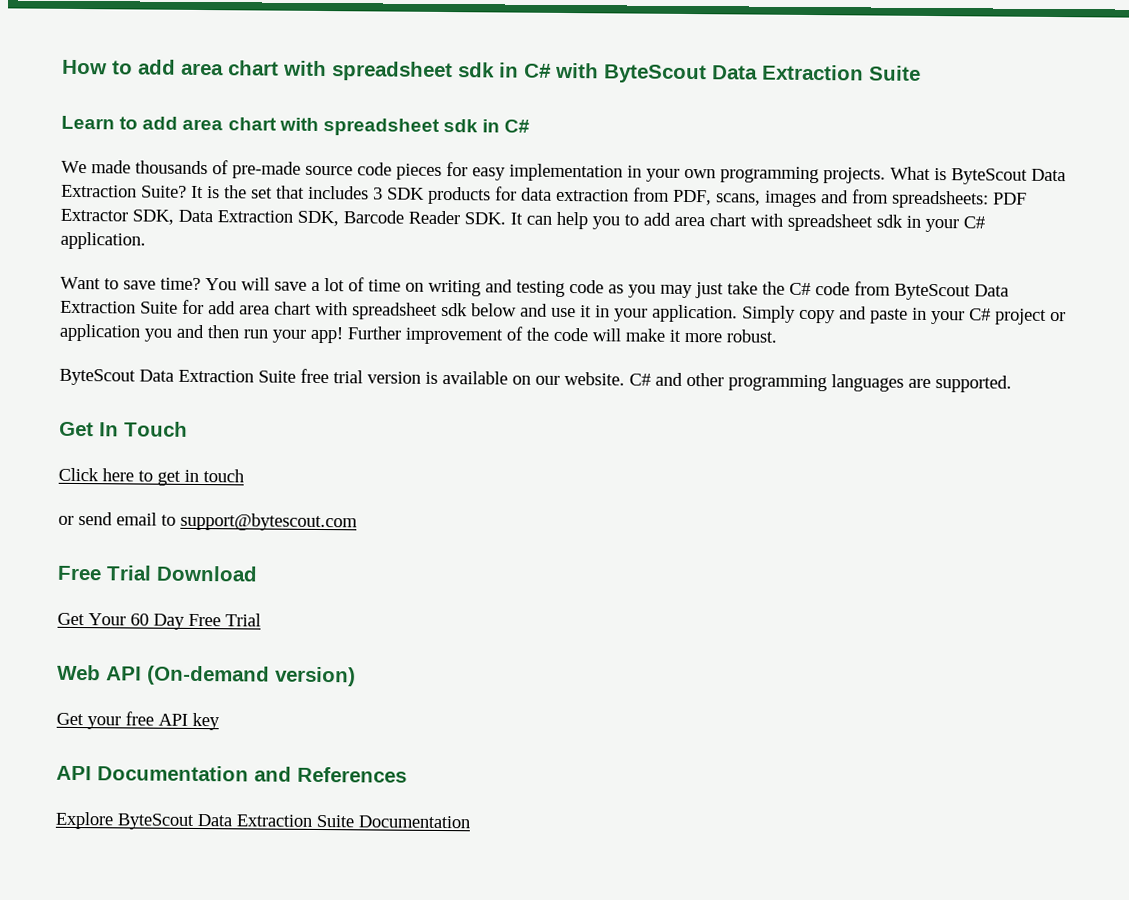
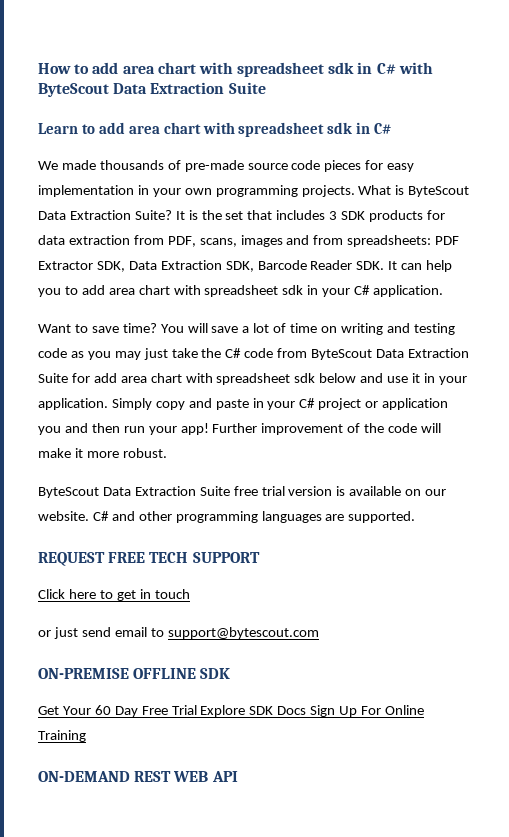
[59,421,188,437] Get In Touch -> [38,552,260,566] REQUEST FREE TECH SUPPORT
(74, 520) none -> [53,627,78,639] just
[57,565,258,582] Free Trial Download -> [38,668,231,679] ON-PREMISE OFFLINE SDK
[57,664,356,687] [56,711,220,731] [56,765,407,783] [55,811,470,830] // Web API (On-demand version) // Get your free API key // API Documentation and References // Explore ByteScout Data Extraction Suite Documentation -> [200,705,424,717] [38,730,86,742] [38,771,238,782] Explore SDK Docs Sign Up For Online Training // ON-DEMAND REST WEB API

